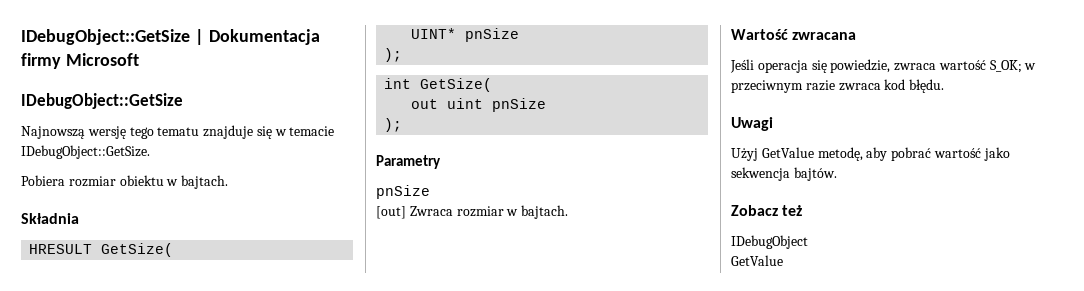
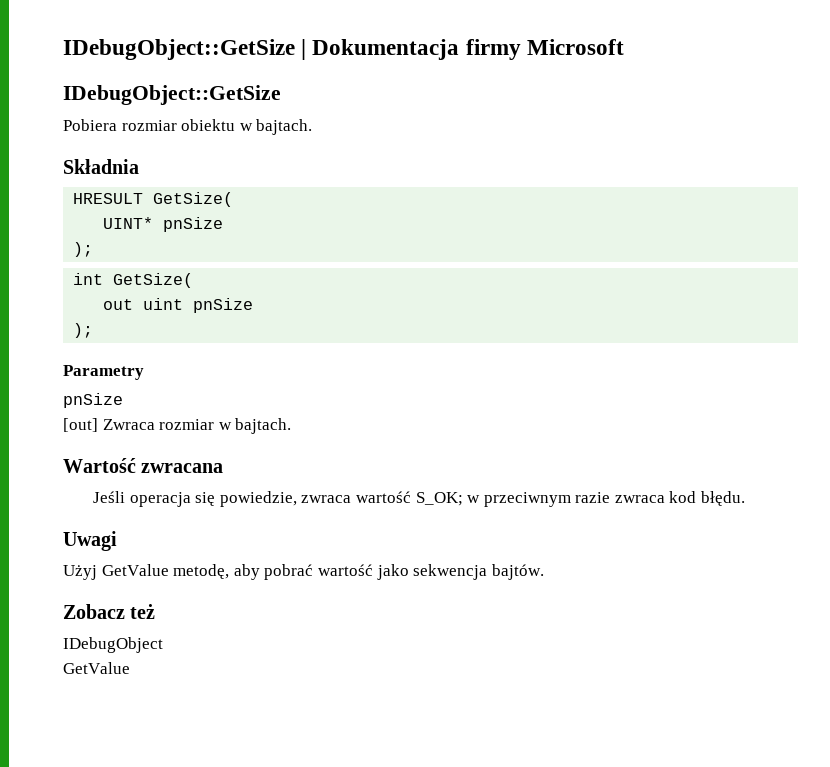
[21,125,335,139] [21,145,150,159] // Najnowszą wersję tego tematu znajduje się w temacie IDebugObject::GetSize. -> (281, 95) none

